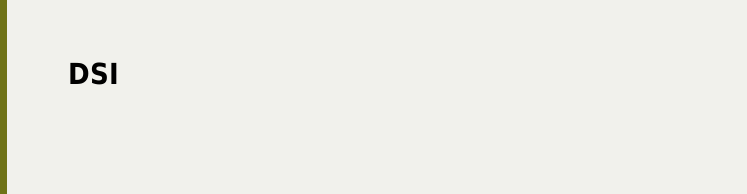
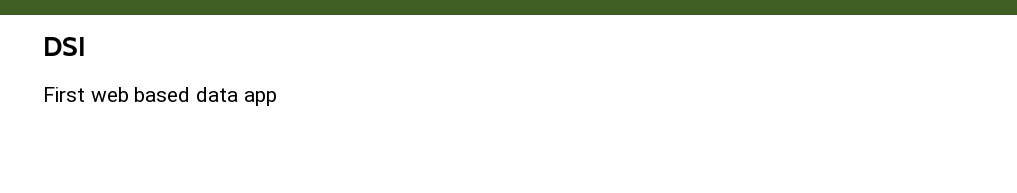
(119, 73) none -> [43,87,277,106] // First web based data app

